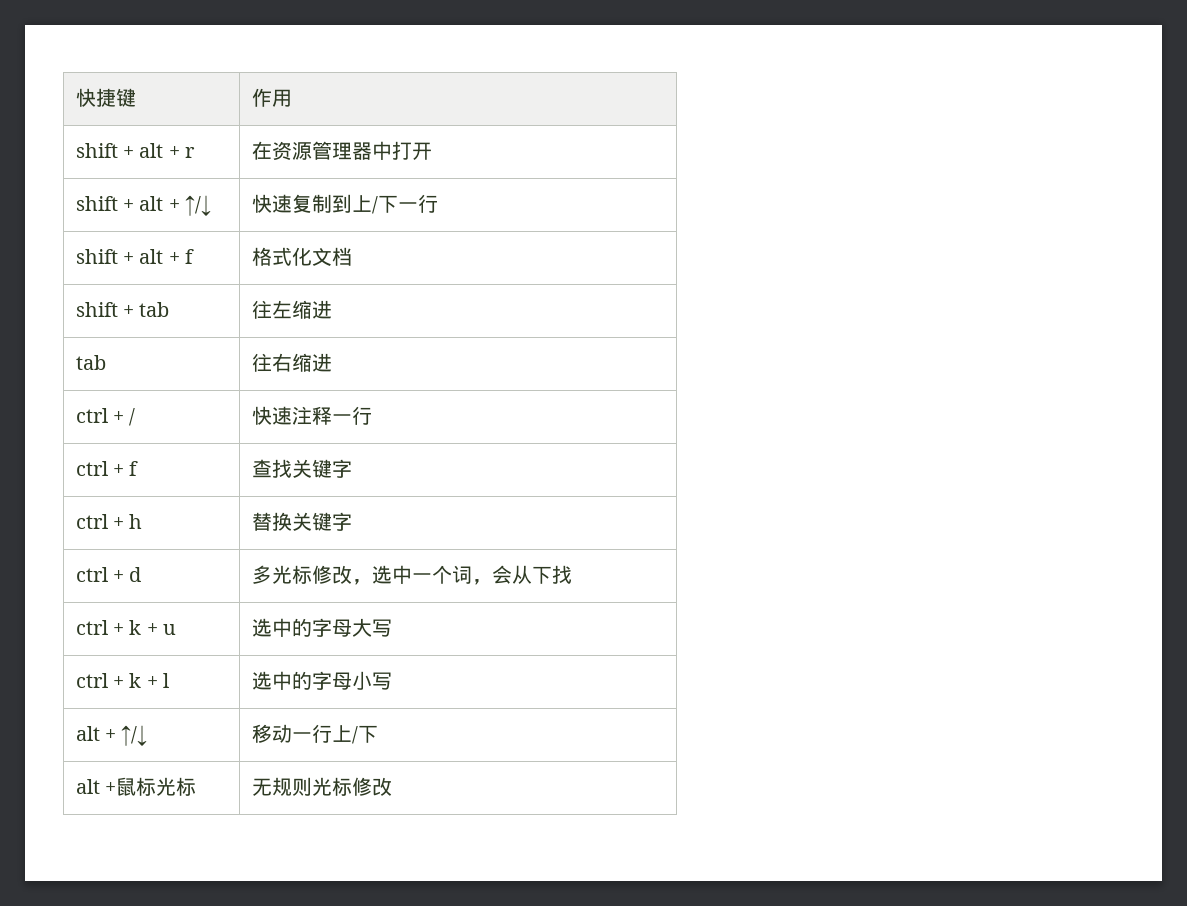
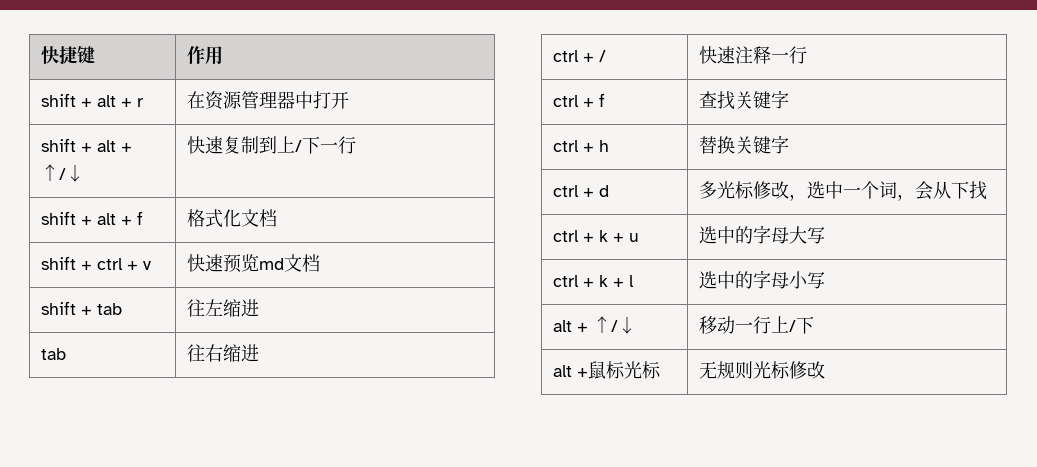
(352, 256) none -> [41,256,152,270] [187,254,321,273] // shift + ctrl + v | 快速预览md文档

